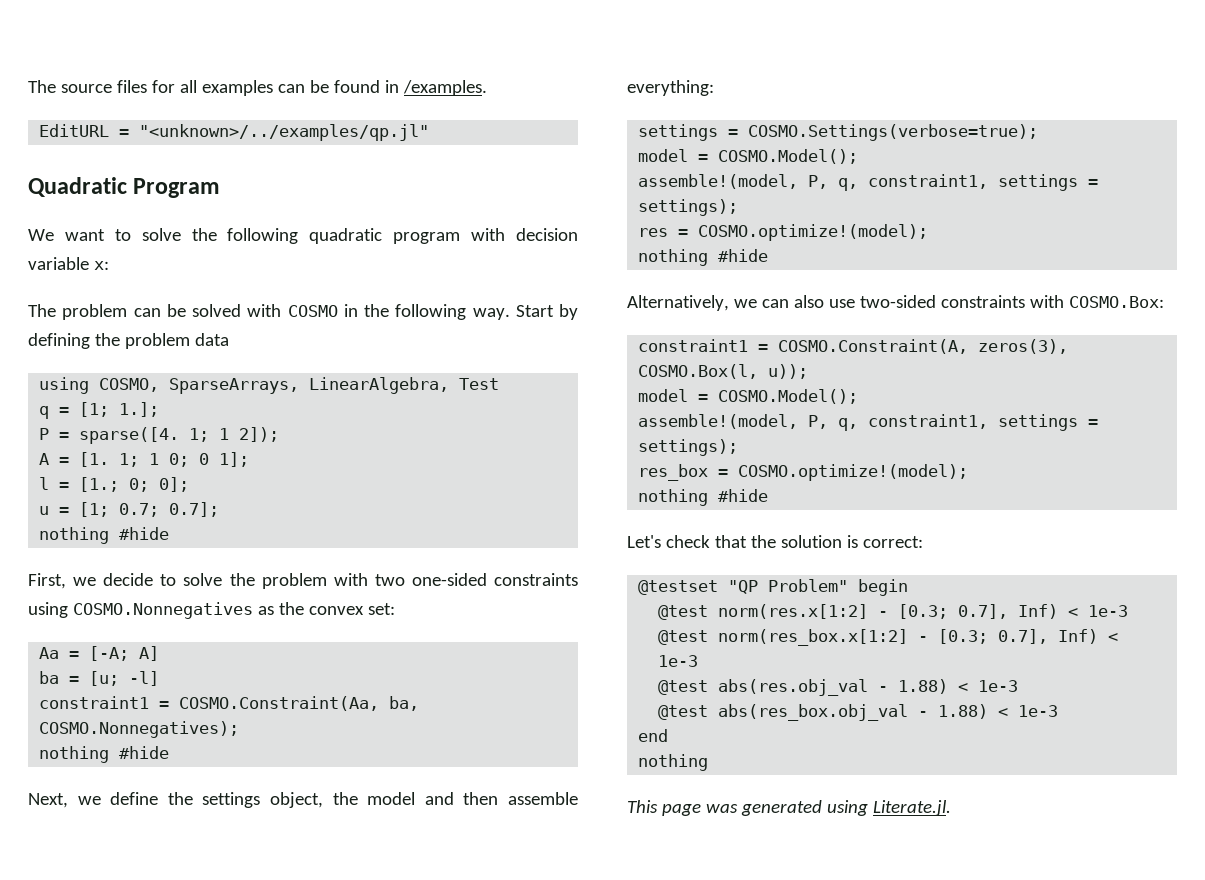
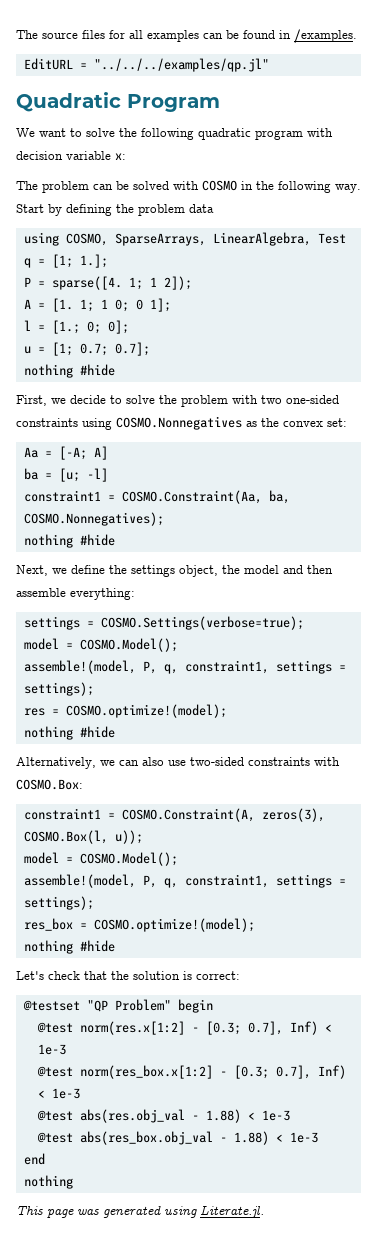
[139,124,430,141] "<unknown>/../examples/qp.jl" -> [93,58,269,72] "../../../examples/qp.jl"

